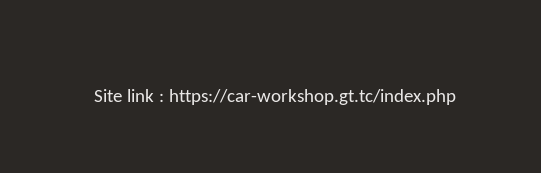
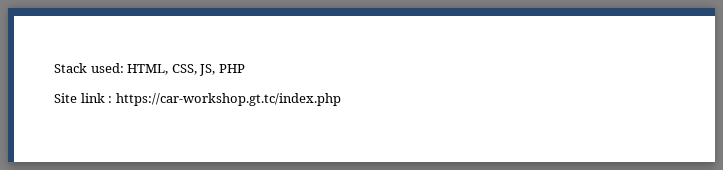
(94, 95) none -> [54,63,245,76] Stack used: HTML, CSS, JS, PHP //

